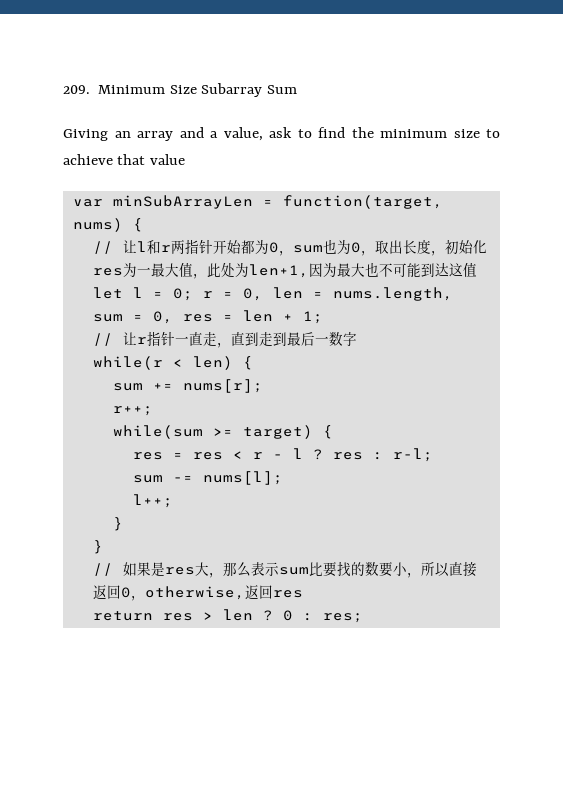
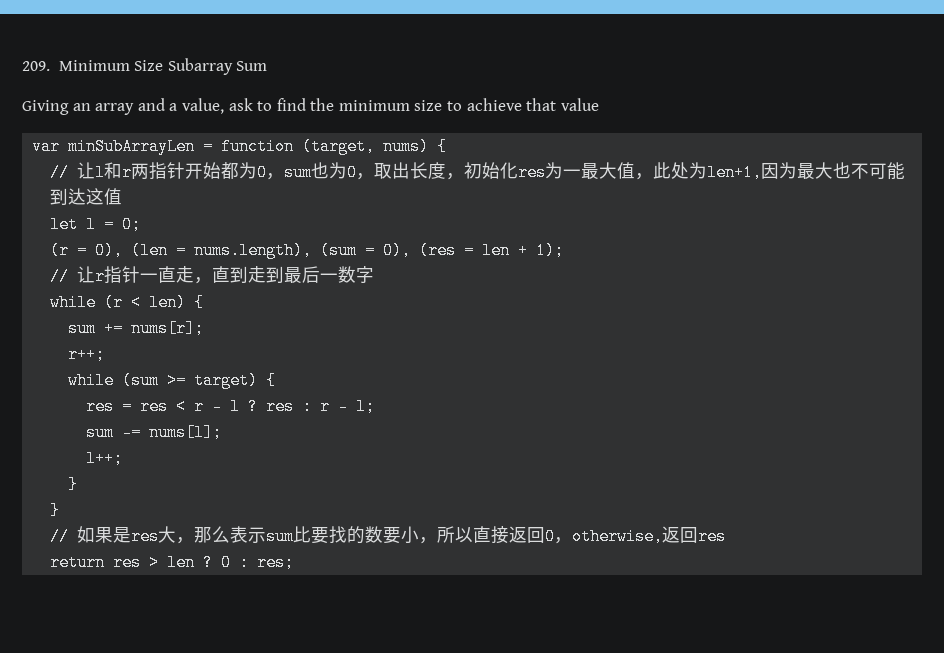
[282,195,443,209] function(target, -> [221,138,376,155] function (target,
[202,287,453,301] [92,311,213,324] r = 0, len = nums.length, sum = 0, res -> [50,242,457,259] // (r = 0), (len = nums.length), (sum = 0), (res
[302,311,323,324] 1; -> [536,242,565,259] 1);
[92,356,163,370] while(r -> [50,294,124,311] while (r
[112,425,203,439] while(sum -> [68,372,160,389] while (sum
[392,448,433,462] r-l; -> [320,398,376,415] r - l;

